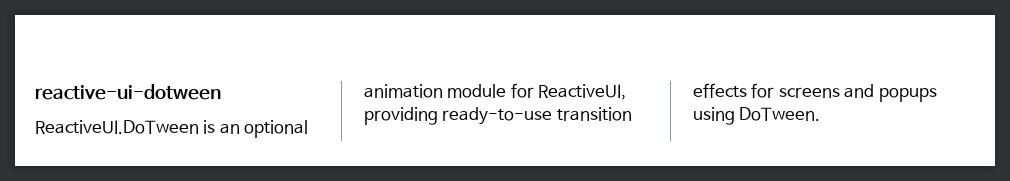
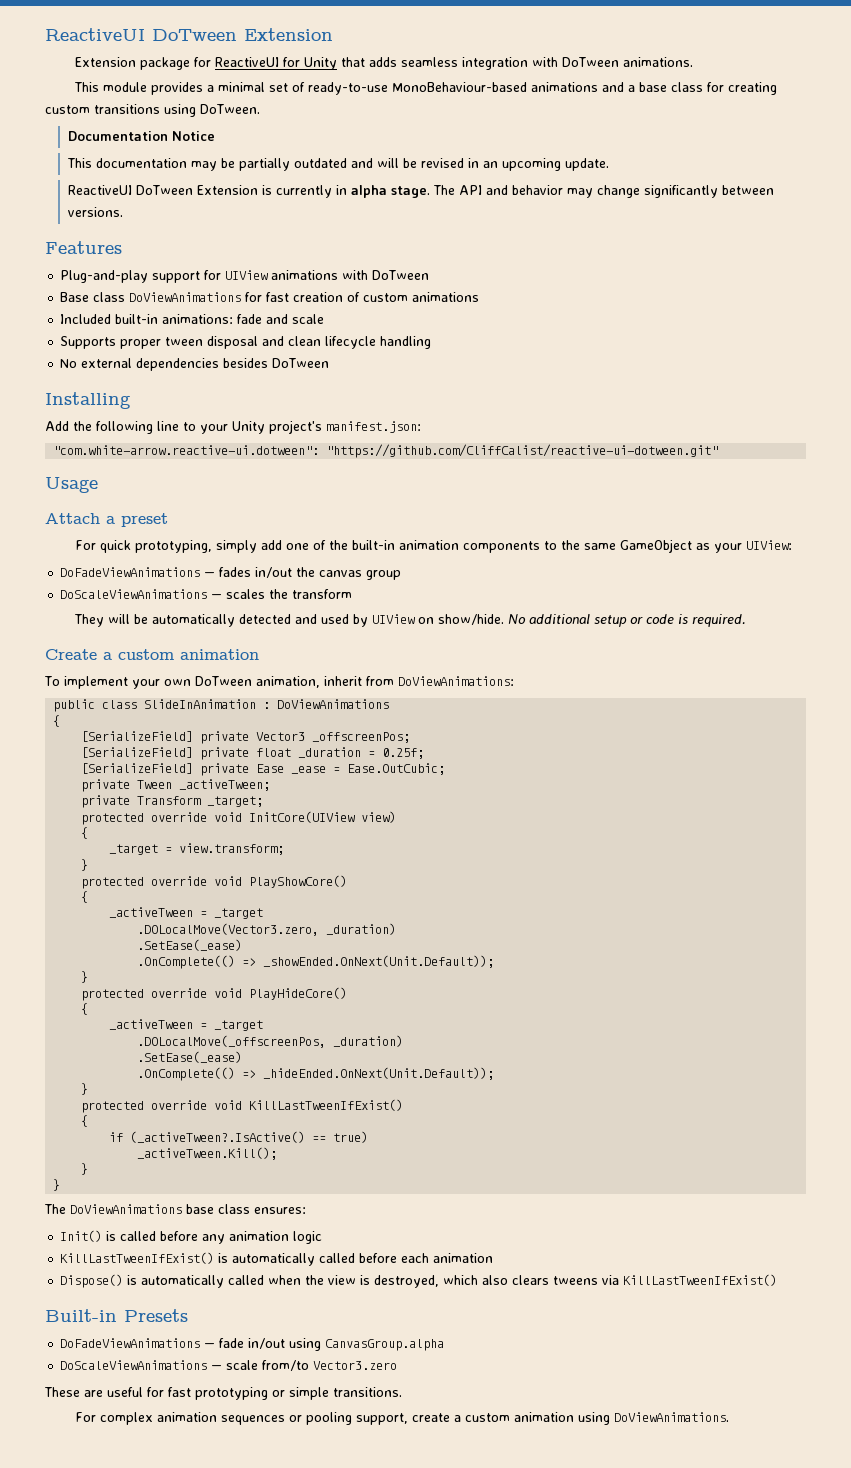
[35,84,221,100] [35,120,309,138] [364,83,627,100] [364,107,632,125] [693,83,937,102] [693,107,821,125] reactive-ui-dotween // ReactiveUI.DoTween is an optional animation module for ReactiveUI, providing ready-to-use transition effects for screens and popups using DoTween. -> [45,28,333,41] [75,57,694,70] [74,82,778,95] [45,104,260,117] [67,131,215,141] [66,158,609,171] [67,185,774,198] [67,207,123,217] [45,241,122,254] [60,270,430,283] [60,292,480,302] [60,314,325,324] [60,336,432,349] [60,358,330,371] [45,392,131,409] [45,420,421,434] [53,444,719,458] [45,477,98,493] [45,513,168,527] [75,539,793,553] [60,567,402,580] [60,589,353,599] [74,614,747,627] [45,649,259,660] [44,676,514,689] [53,699,390,712] [53,715,61,727] [81,731,411,744] [81,747,425,760] [81,763,446,776] [81,779,271,792] [81,795,264,808] [81,811,397,825] [81,827,89,839] [109,843,285,855] [81,859,89,871] [81,875,348,889] [81,891,89,903] [109,907,264,919] [137,923,397,936] [137,939,243,951] [137,955,495,969] [81,971,89,983] [81,987,348,1001] [81,1003,89,1015] [109,1019,264,1031] [137,1035,404,1048] [137,1051,243,1063] [137,1067,495,1081] [81,1083,89,1095] [81,1099,404,1113] [81,1115,89,1127] [109,1131,369,1143] [137,1147,278,1160] [81,1163,89,1175] [53,1179,61,1191] [44,1204,306,1214] [60,1230,323,1244] [60,1252,494,1266] [60,1274,778,1288] [45,1309,188,1322] [60,1338,445,1351] [60,1360,398,1371] [44,1387,402,1400] [75,1412,730,1425] ReactiveUI DoTween Extension // Extension package for ReactiveUI for Unity that adds seamless integration with DoTween animations. // This module provides a minimal set of ready-to-use MonoBehaviour-based animations and a base class for creating custom transitions using DoTween. // Documentation Notice // This documentation may be partially outdated and will be revised in an upcoming update. // ReactiveUI DoTween Extension is currently in alpha stage. The API and behavior may change significantly between versions. // Features // Plug-and-play support for UIView animations with DoTween // Base class DoViewAnimations for fast creation of custom animations // Included built-in animations: fade and scale // Supports proper tween disposal and clean lifecycle handling // No external dependencies besides DoTween // Installing // Add the following line to your Unity project's manifest.json: // "com.white-arrow.reactive-ui.dotween": "https://github.com/CliffCalist/reactive-ui-dotween.git" // Usage // Attach a preset // For quick prototyping, simply add one of the built-in animation components to the same GameObject as your UIView: // DoFadeViewAnimations — fades in/out the canvas group // DoScaleViewAnimations — scales the transform // They will be automatically detected and used by UIView on show/hide. No additional setup or code is required. // Create a custom animation // To implement your own DoTween animation, inherit from DoViewAnimations: // public class SlideInAnimation : DoViewAnimations // { // [SerializeField] private Vector3 _offscreenPos; // [SerializeField] private float _duration = 0.25f; // [SerializeField] private Ease _ease = Ease.OutCubic; // private Tween _activeTween; // private Transform _target; // protected override void InitCore(UIView view) // { // _target = view.transform; // } // protected override void PlayShowCore() // { // _activeTween = _target // .DOLocalMove(Vector3.zero, _duration) // .SetEase(_ease) // .OnComplete(() => _showEnded.OnNext(Unit.Default)); // } // protected override void PlayHideCore() // { // _activeTween = _target // .DOLocalMove(_offscreenPos, _duration) // .SetEase(_ease) // .OnComplete(() => _hideEnded.OnNext(Unit.Default)); // } // protected override void KillLastTweenIfExist() // { // if (_activeTween?.IsActive() == true) // _activeTween.Kill(); // } // } // The DoViewAnimations base class ensures: // Init() is called before any animation logic // KillLastTweenIfExist() is automatically called before each animation // Dispose() is automatically called when the view is destroyed, which also clears tweens via KillLastTweenIfExist() // Built-in Presets // DoFadeViewAnimations — fade in/out using CanvasGroup.alpha // DoScaleViewAnimations — scale from/to Vector3.zero // These are useful for fast prototyping or simple transitions. // For complex animation sequences or pooling support, create a custom animation using DoViewAnimations.

